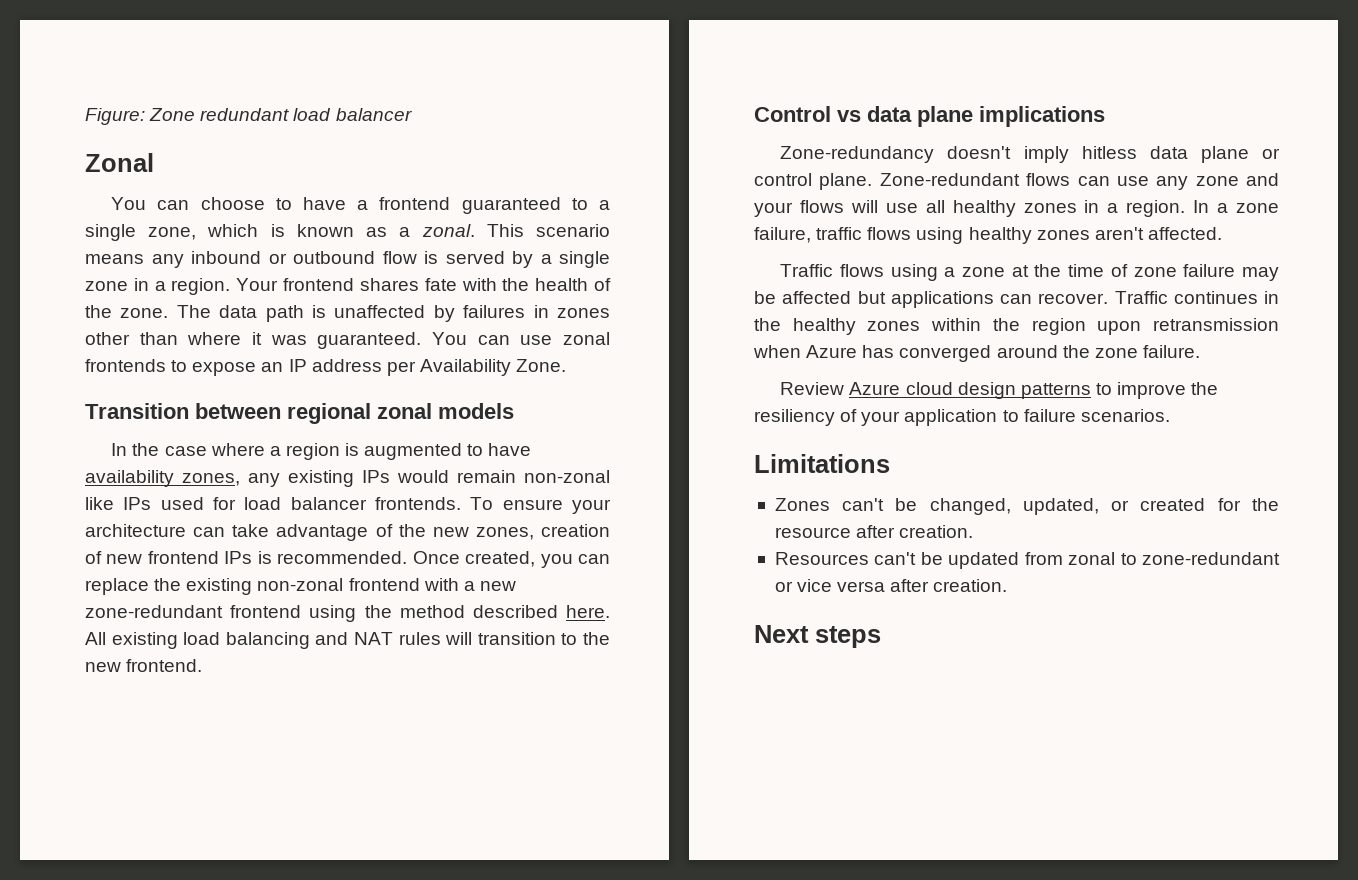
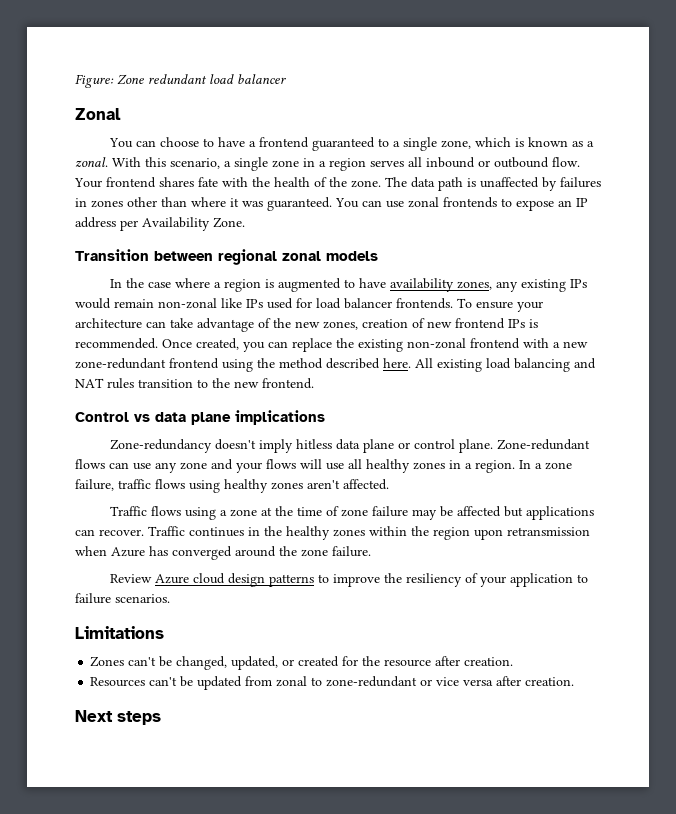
[486,224,610,237] [85,251,533,268] This scenario means any inbound or outbound flow is served by -> [112,157,220,169] With this scenario,
[171,278,231,295] region. -> [329,157,580,171] region serves all inbound or outbound flow.
[445,632,473,645] will -> (134, 383) none

